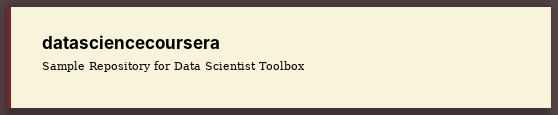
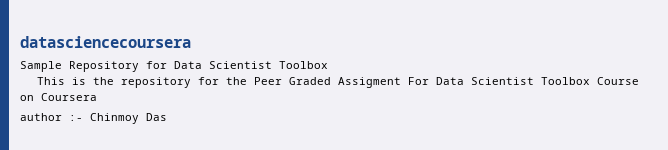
(305, 65) none -> [36,77,639,88] [20,93,97,101] [20,113,167,124] // This is the repository for the Peer Graded Assigment For Data Scientist Toolbox Course on Coursera // author :- Chinmoy Das

